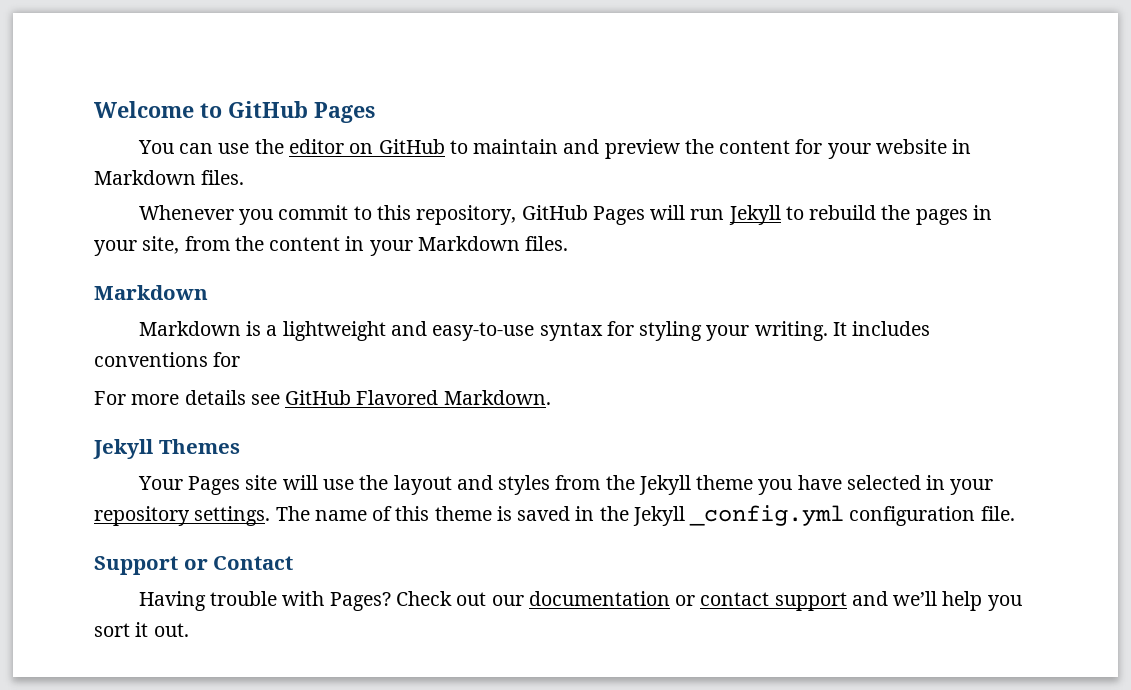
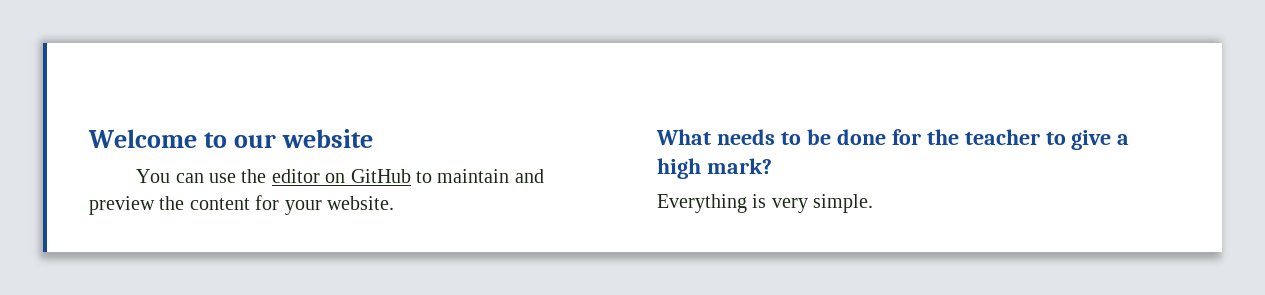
[228,101,375,123] GitHub Pages -> [233,129,373,148] our website
[875,139,972,154] [94,170,245,185] [138,205,992,225] [94,236,569,256] [94,285,208,300] [138,321,931,341] [94,352,241,367] [94,390,551,405] [93,439,240,459] [137,475,994,495] [94,505,1015,526] [94,556,294,575] [138,591,1022,611] [94,622,189,637] website in Markdown files. // Whenever you commit to this repository, GitHub Pages will run Jekyll to rebuild the pages in your site, from the content in your Markdown files. // Markdown // Markdown is a lightweight and easy-to-use syntax for styling your writing. It includes conventions for // For more details see GitHub Flavored Markdown. // Jekyll Themes // Your Pages site will use the layout and styles from the Jekyll theme you have selected in your repository settings. The name of this theme is saved in the Jekyll _config.yml configuration file. // Support or Contact // Having trouble with Pages? Check out our documentation or contact support and we’ll help you sort it out. -> [327,196,394,210] [656,129,1130,150] [657,158,772,179] [657,194,874,213] website. // What needs to be done for the teacher to give a high mark? // Everything is very simple.

